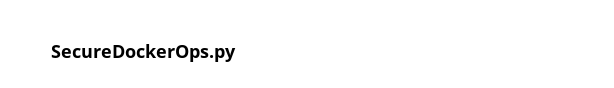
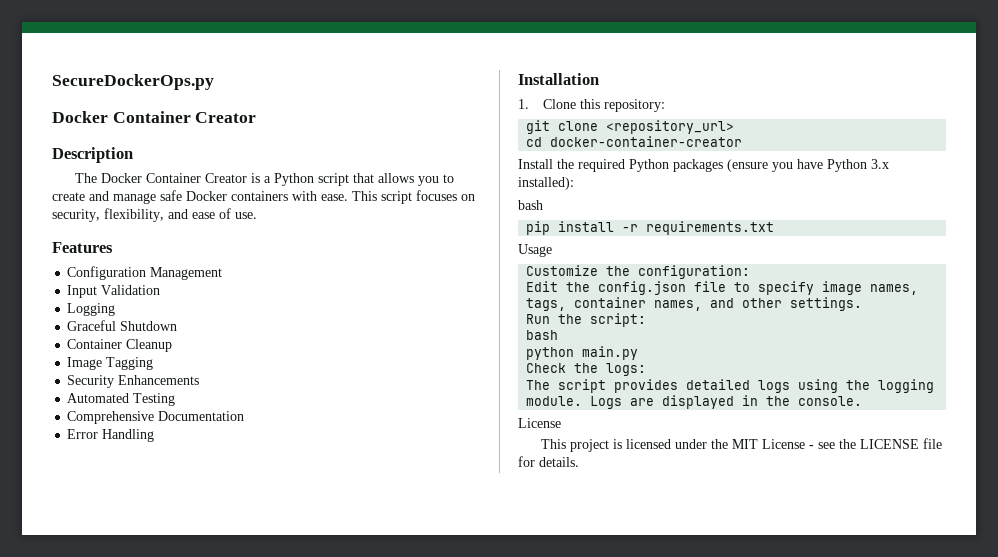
(236, 53) none -> [52,111,257,123] [52,147,133,163] [75,173,455,186] [52,190,475,204] [52,208,257,222] [52,242,113,253] [67,266,223,280] [67,285,161,298] [67,303,116,316] [67,320,178,331] [67,339,173,352] [67,357,154,370] [67,375,200,388] [67,393,176,406] [67,411,245,424] [67,429,155,442] [518,73,599,85] [518,99,666,112] [526,120,735,134] [526,136,743,147] [518,159,889,172] [518,177,574,190] [518,200,543,210] [526,221,775,235] [518,244,552,257] [526,265,751,279] [526,281,919,295] [526,297,863,311] [526,313,647,327] [526,330,559,340] [526,346,639,360] [526,363,647,376] [526,379,935,393] [526,395,863,409] [518,418,561,428] [541,438,943,452] [518,456,579,467] // Docker Container Creator // Description // The Docker Container Creator is a Python script that allows you to create and manage safe Docker containers with ease. This script focuses on security, flexibility, and ease of use. // Features // Configuration Management // Input Validation // Logging // Graceful Shutdown // Container Cleanup // Image Tagging // Security Enhancements // Automated Testing // Comprehensive Documentation // Error Handling // Installation // 1. Clone this repository: // git clone <repository_url> // cd docker-container-creator // Install the required Python packages (ensure you have Python 3.x installed): // bash // pip install -r requirements.txt // Usage // Customize the configuration: // Edit the config.json file to specify image names, tags, container names, and other settings. // Run the script: // bash // python main.py // Check the logs: // The script provides detailed logs using the logging module. Logs are displayed in the console. // License // This project is licensed under the MIT License - see the LICENSE file for details.

